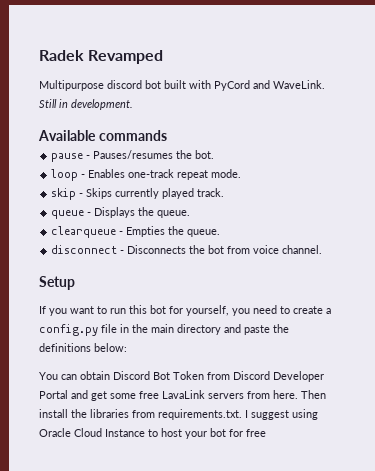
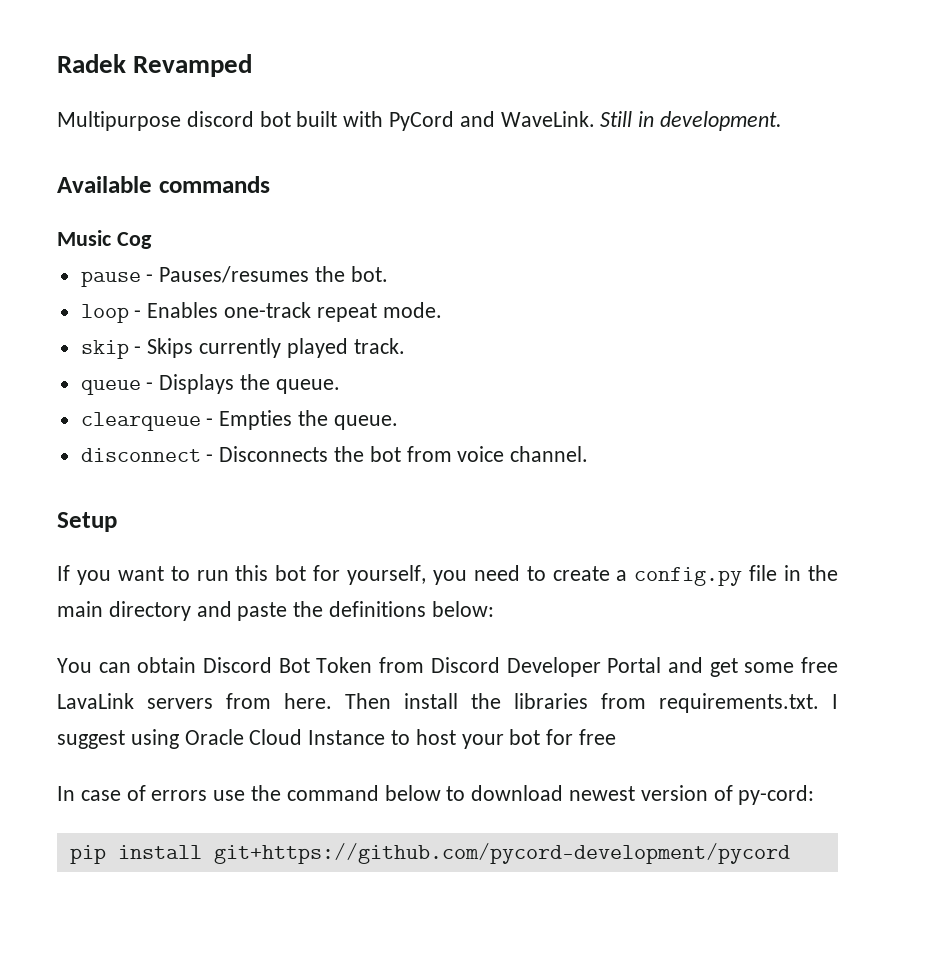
(167, 135) none -> [57,230,152,249] // Music Cog
(266, 433) none -> [57,785,815,805] [69,843,790,864] // In case of errors use the command below to download newest version of py-cord: // pip install git+https://github.com/pycord-development/pycord

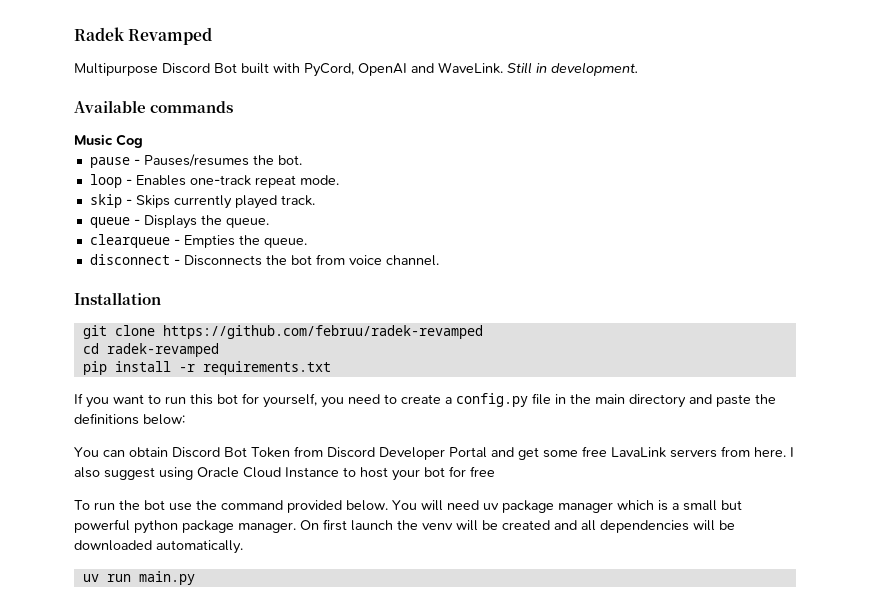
[186,111,455,131] discord bot built with PyCord -> [162,63,407,77] Discord Bot built with PyCord, OpenAI
[57,512,117,532] Setup -> [74,292,161,305] [82,325,483,339] [82,343,219,357] [82,361,331,375] Installation // git clone https://github.com/februu/radek-revamped // cd radek-revamped // pip install -r requirements.txt
[345,693,838,713] Then install the libraries from requirements.txt. I -> [790,447,794,457] [74,467,100,478] I also
[57,785,815,805] [69,843,790,864] In case of errors use the command below to download newest version of py-cord: // pip install git+https://github.com/pycord-development/pycord -> [74,500,742,513] [74,519,735,534] [74,540,243,554] [82,571,195,585] To run the bot use the command provided below. You will need uv package manager which is a small but powerful python package manager. On first launch the venv will be created and all dependencies will be downloaded automatically. // uv run main.py

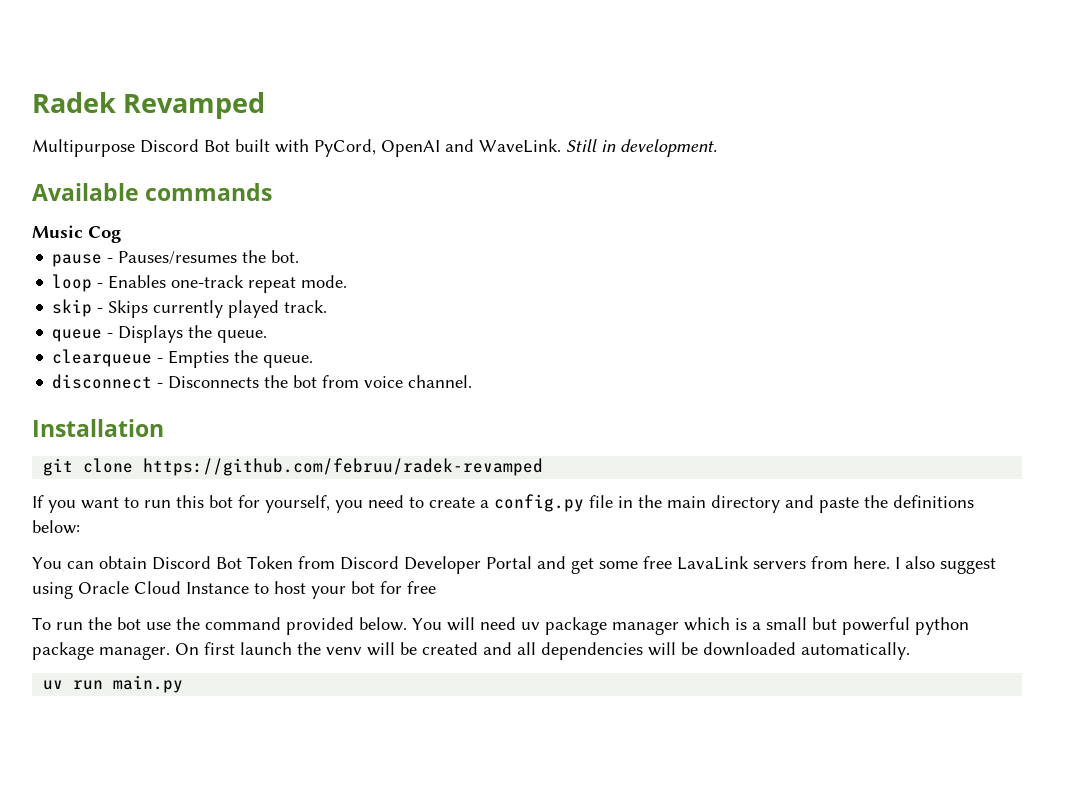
[82,343,219,357] [82,361,331,375] // cd radek-revamped // pip install -r requirements.txt -> (544, 467) none

